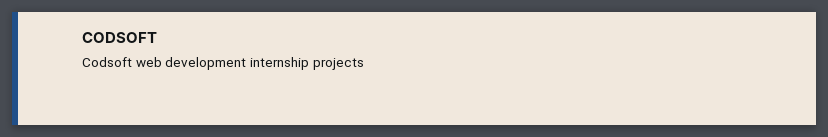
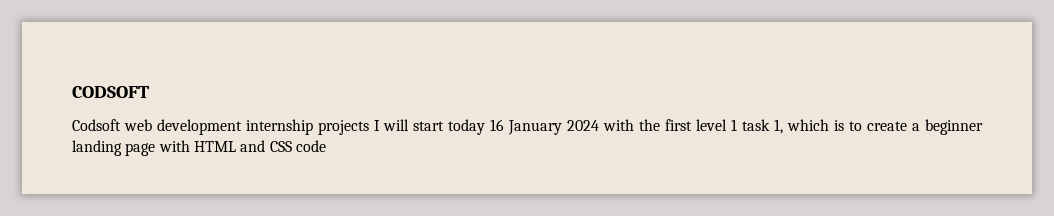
(364, 64) none -> [374,119,983,135] [72,140,326,156] I will start today 16 January 2024 with the first level 1 task 1, which is to create a beginner landing page with HTML and CSS code

